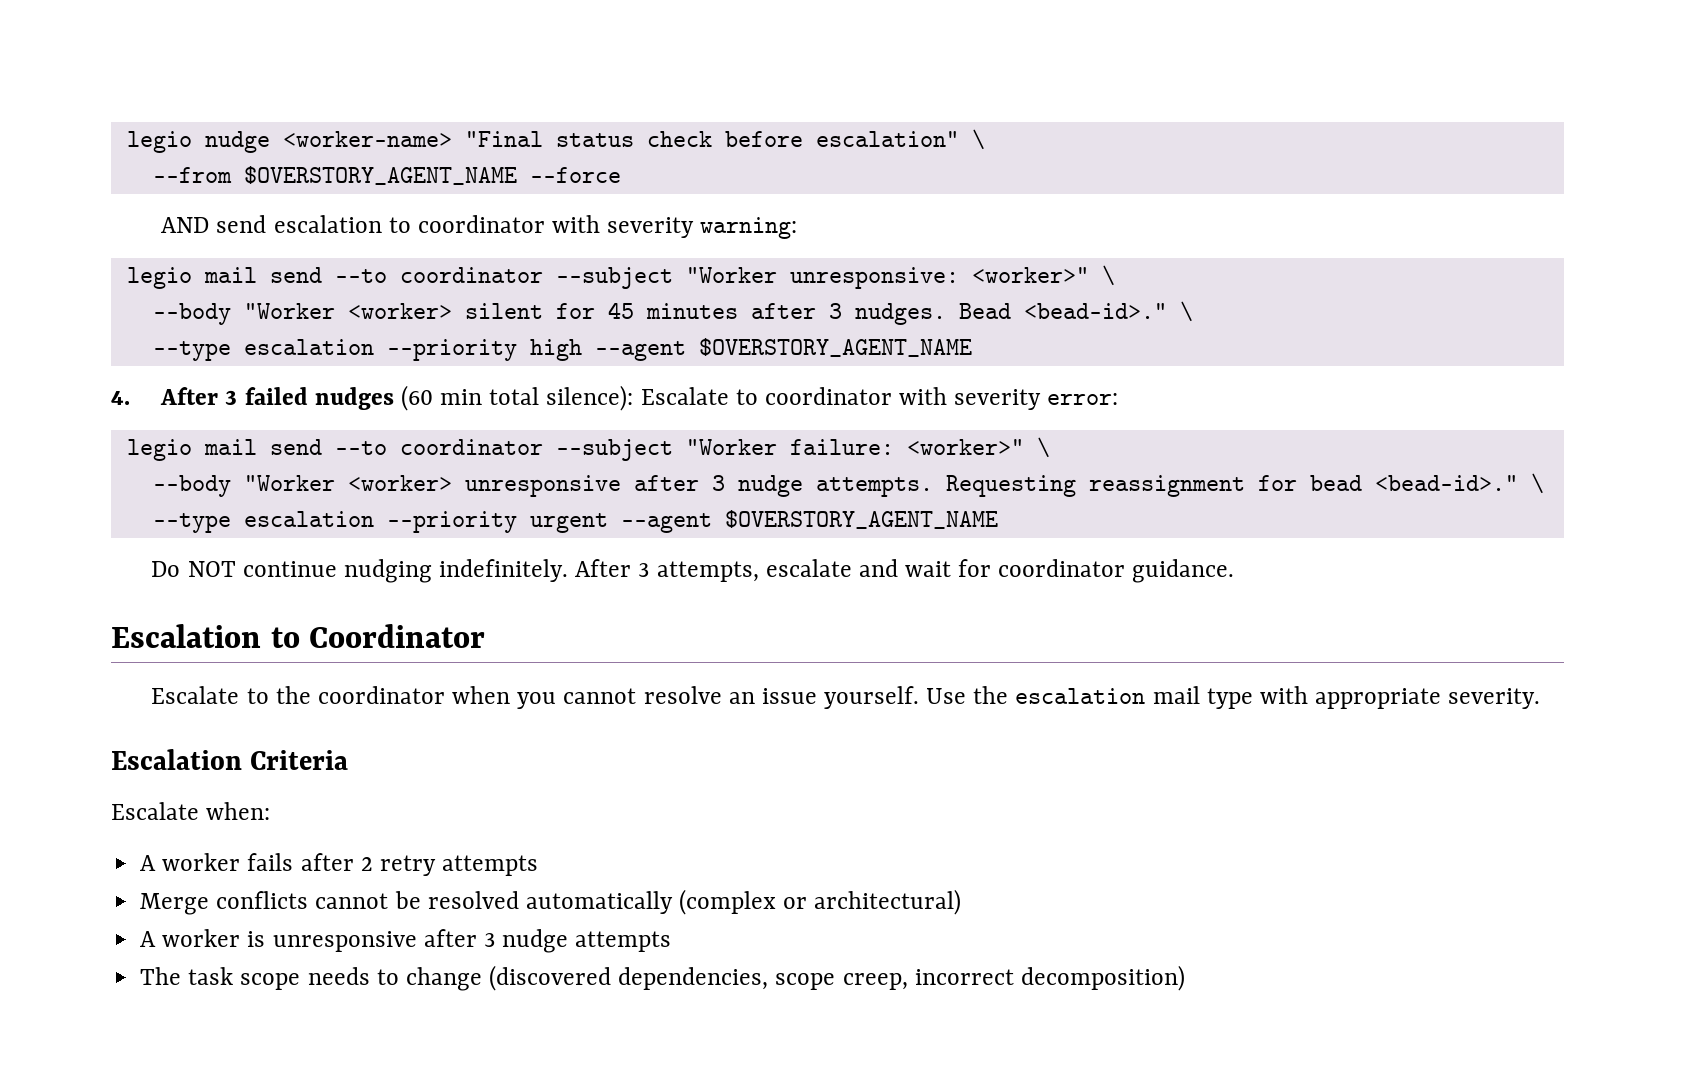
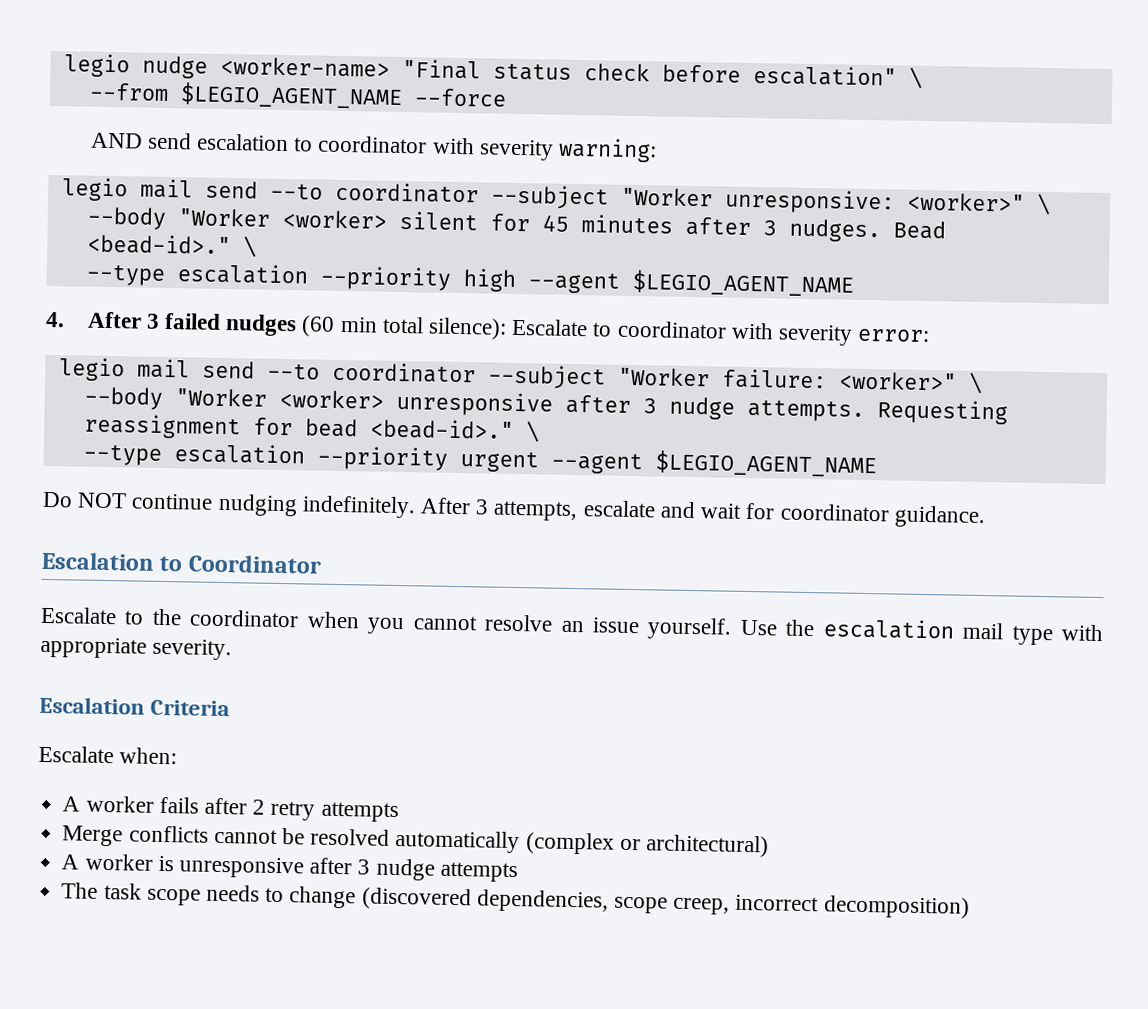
[243,166,517,185] $OVERSTORY_AGENT_NAME -> [179,82,403,109] $LEGIO_AGENT_NAME
[698,338,972,357] $OVERSTORY_AGENT_NAME -> [631,269,854,297] $LEGIO_AGENT_NAME
[724,510,998,529] $OVERSTORY_AGENT_NAME -> [654,450,877,478] $LEGIO_AGENT_NAME

